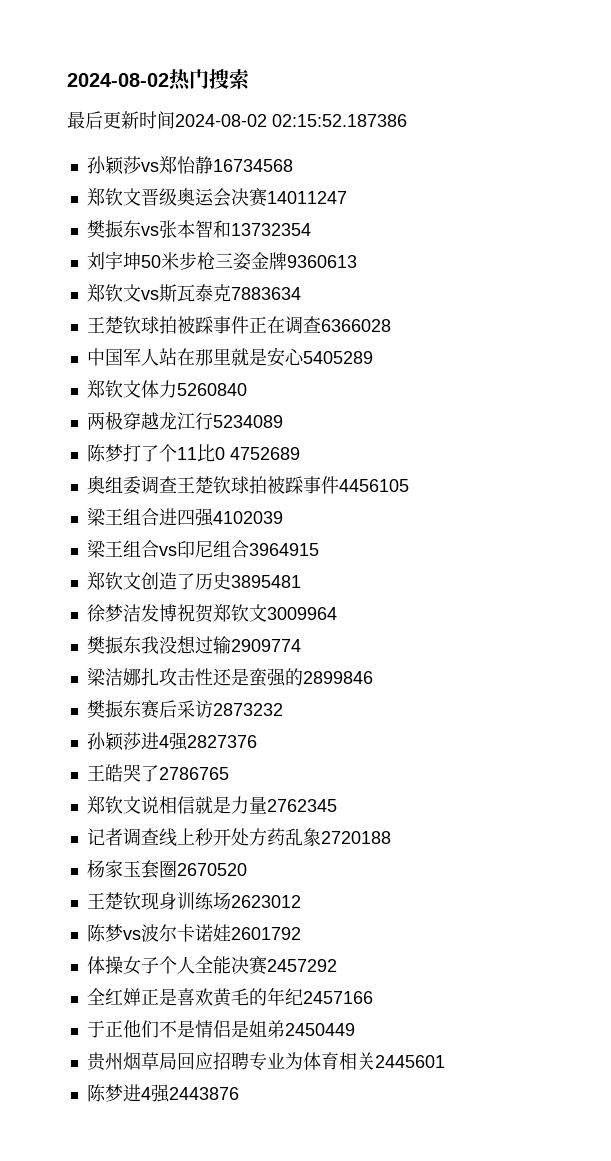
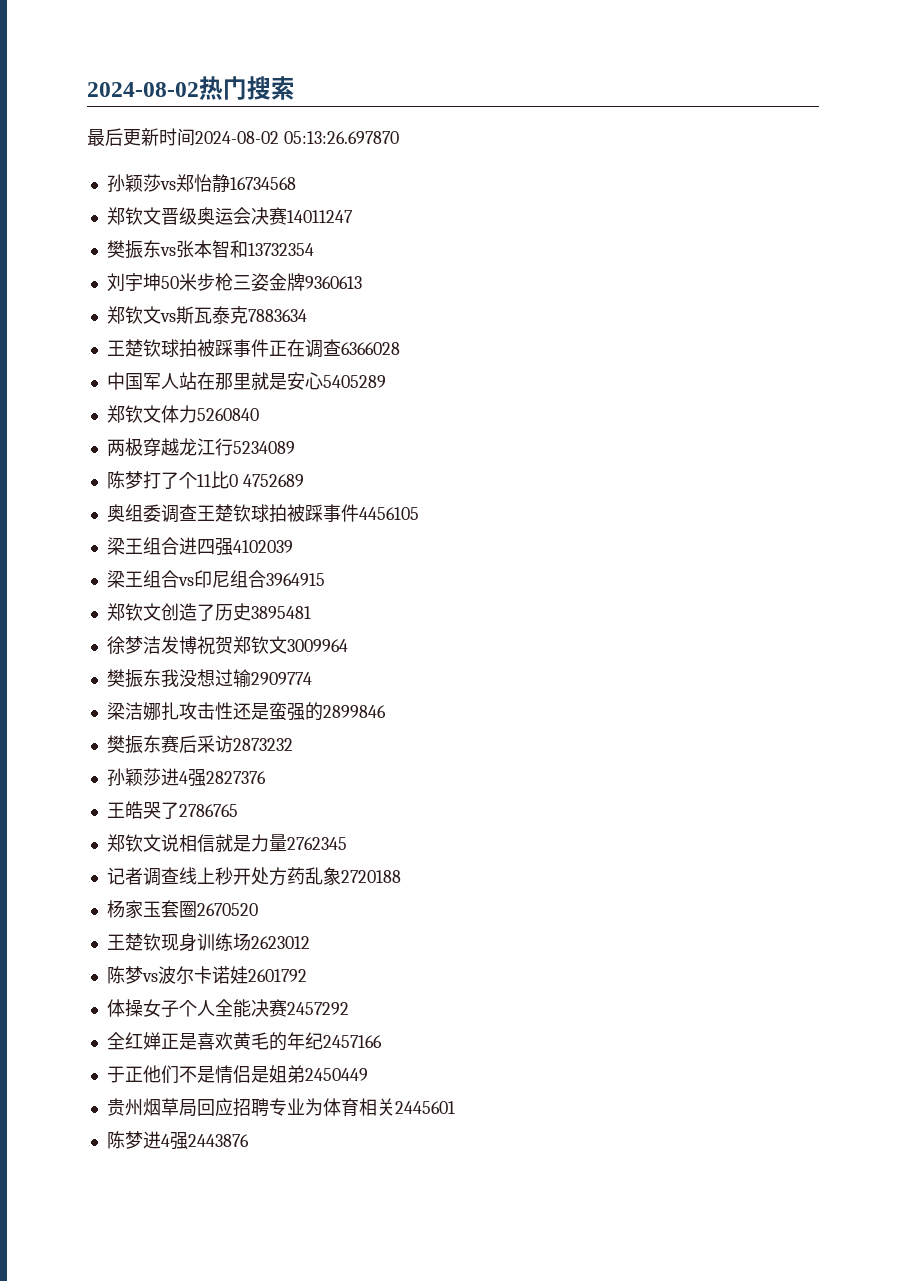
[272,114,407,127] 02:15:52.187386 -> [283,131,399,144] 05:13:26.697870

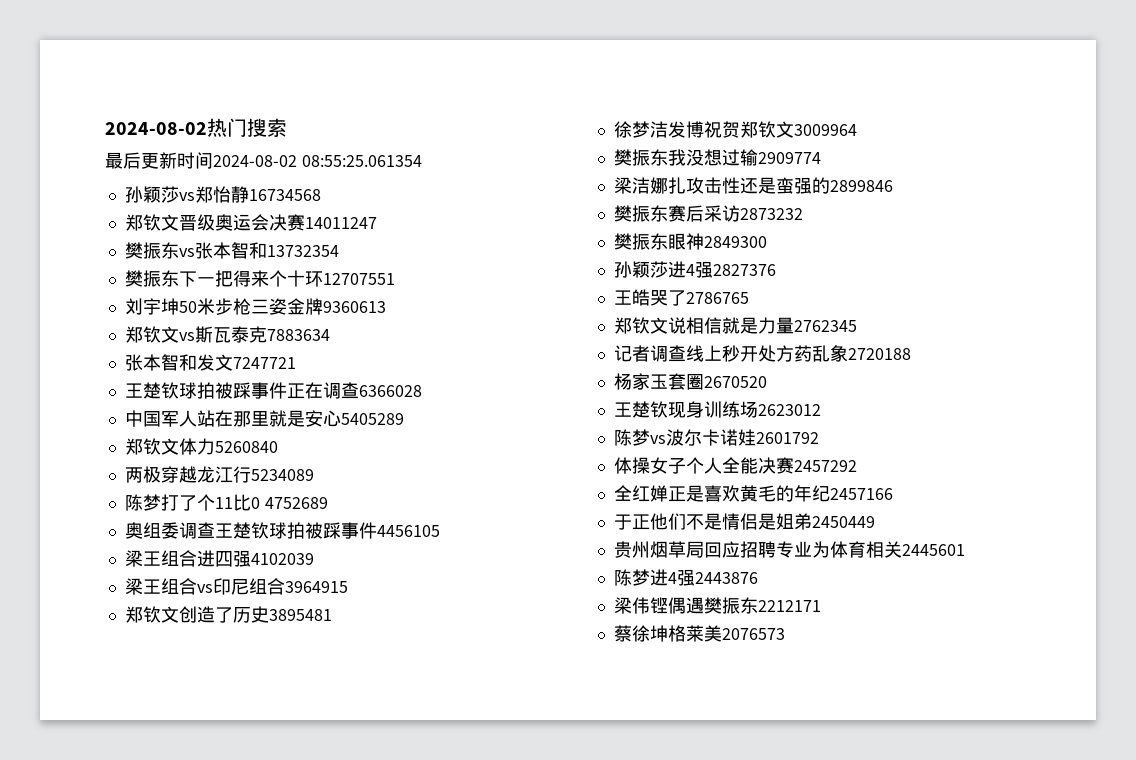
[283,131,399,144] 05:13:26.697870 -> [301,155,422,167] 08:55:25.061354
(314, 249) none -> [124,270,395,287] // 樊振东下一把得来个十环12707551
(307, 315) none -> [124,354,296,371] // 张本智和发文7247721
(293, 744) none -> [613,233,767,250] // 樊振东眼神2849300
(249, 1140) none -> [613,597,821,614] [613,625,785,642] // 梁伟铿偶遇樊振东2212171 // 蔡徐坤格莱美2076573

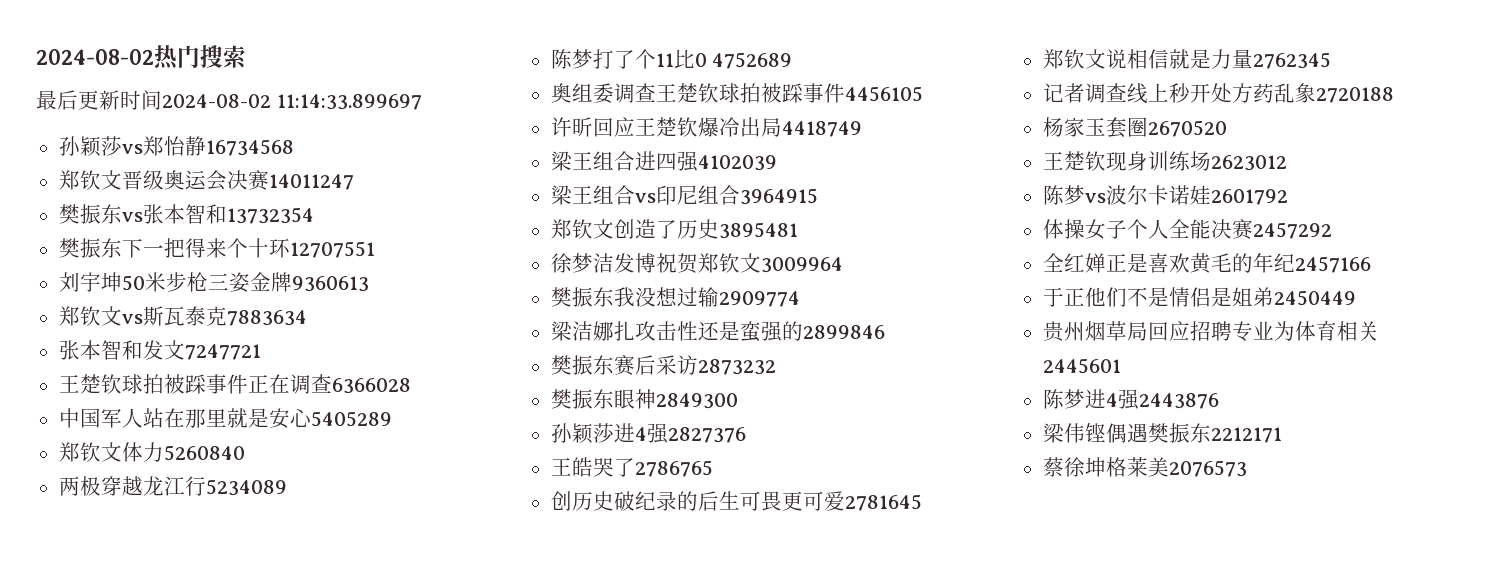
[301,155,422,167] 08:55:25.061354 -> [276,94,422,110] 11:14:33.899697
(440, 531) none -> [550,117,862,137] // 许昕回应王楚钦爆冷出局4418749
(749, 298) none -> [550,491,922,511] // 创历史破纪录的后生可畏更可爱2781645

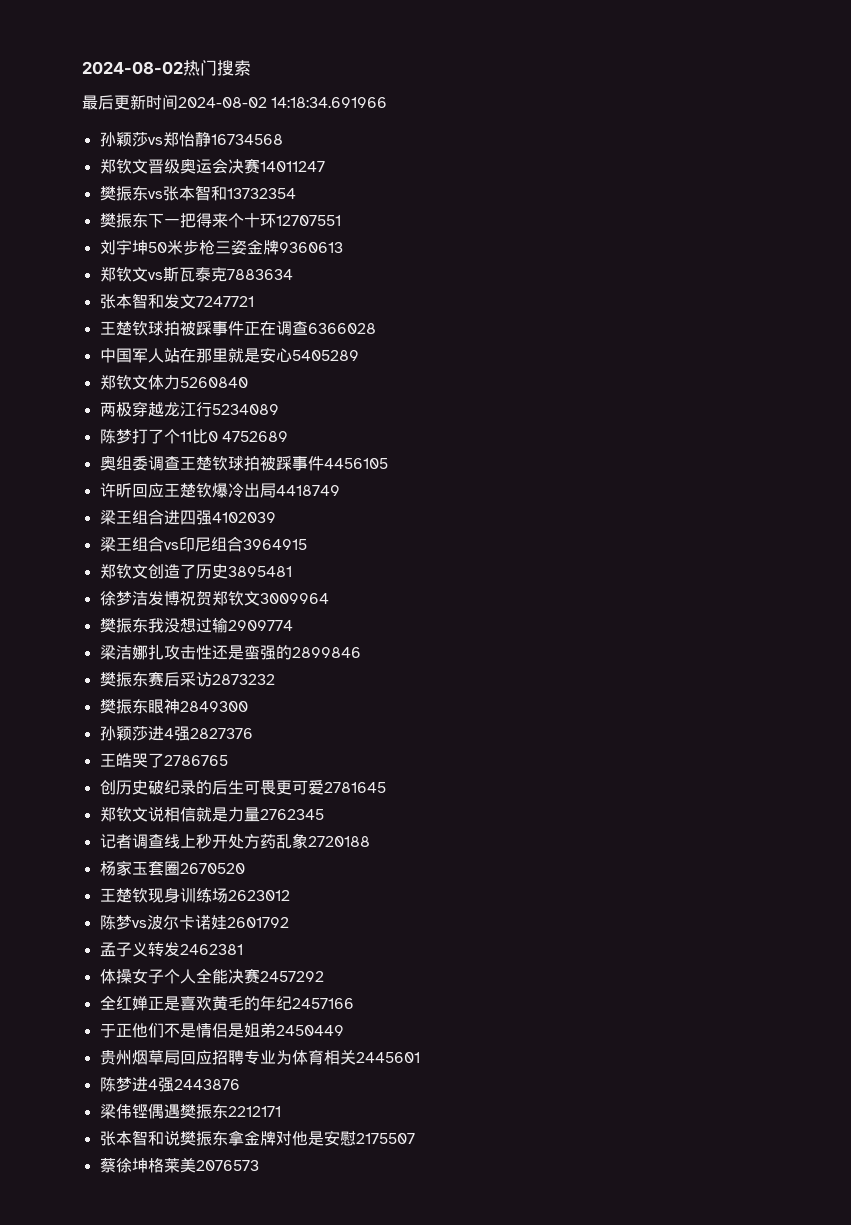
[276,94,422,110] 11:14:33.899697 -> [271,97,388,108] 14:18:34.691966
(1288, 197) none -> [99,942,243,957] // 孟子义转发2462381
(1282, 435) none -> [99,1130,415,1146] // 张本智和说樊振东拿金牌对他是安慰2175507

